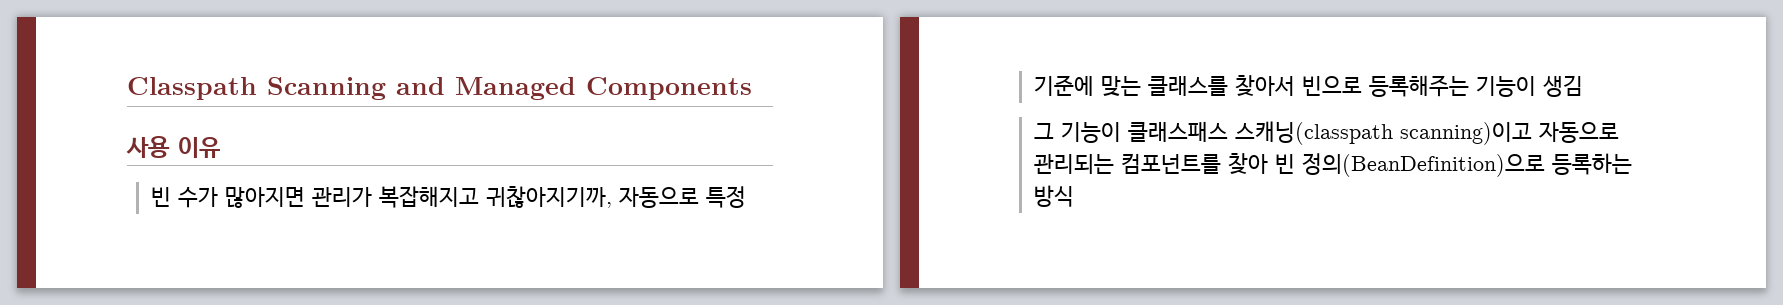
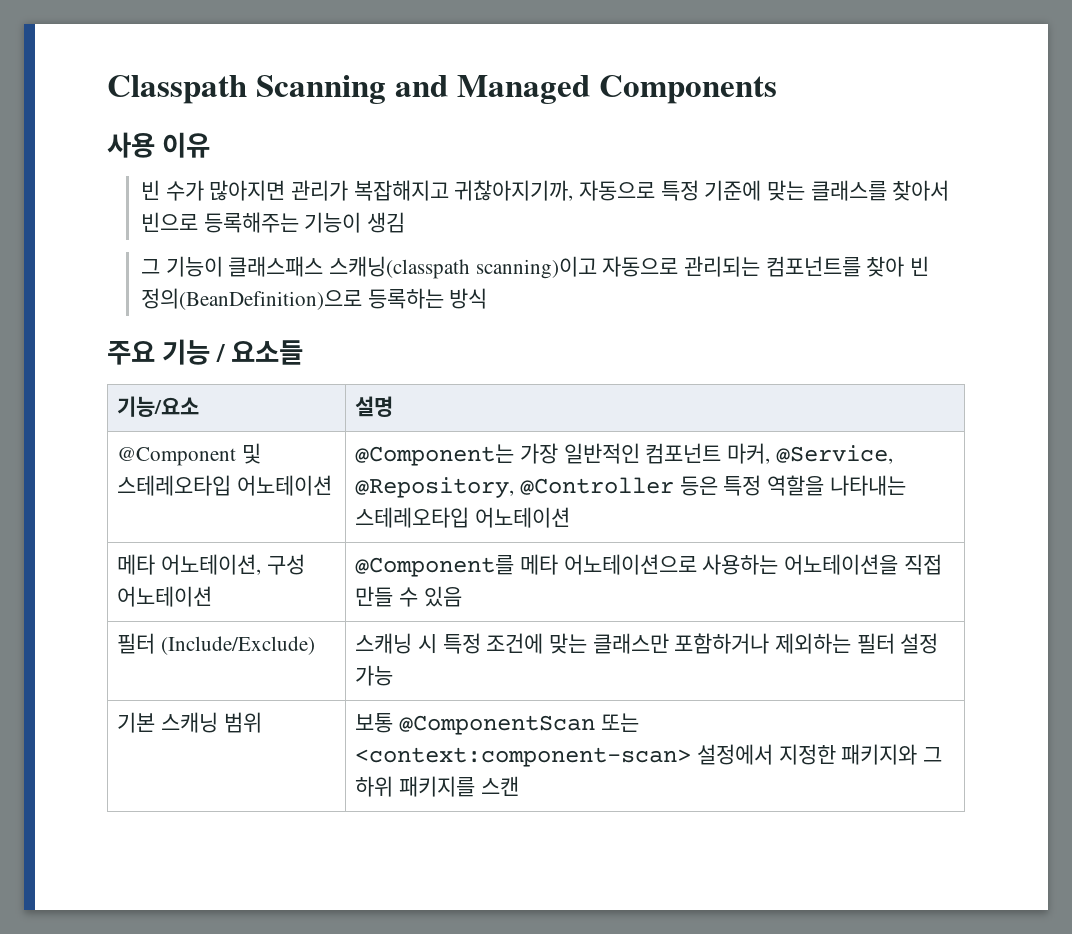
(1075, 196) none -> [107,339,304,365] [117,396,200,417] [355,396,394,417] [117,443,262,466] [117,475,333,496] [355,443,893,466] [355,475,906,498] [355,507,571,528] [117,554,305,575] [117,586,213,607] [355,554,942,577] [355,586,462,607] [117,633,316,655] [355,633,939,654] [355,665,394,686] [117,712,262,733] [355,713,639,735] [355,744,943,767] [355,776,519,797] // 주요 기능 / 요소들 // 기능/요소 | 설명 // @Component 및 스테레오타입 어노테이션 | @Component는 가장 일반적인 컴포넌트 마커, @Service, @Repository, @Controller 등은 특정 역할을 나타내는 스테레오타입 어노테이션 // 메타 어노테이션, 구성 어노테이션 | @Component를 메타 어노테이션으로 사용하는 어노테이션을 직접 만들 수 있음 // 필터 (Include/Exclude) | 스캐닝 시 특정 조건에 맞는 클래스만 포함하거나 제외하는 필터 설정 가능 // 기본 스캐닝 범위 | 보통 @ComponentScan 또는 <context:component-scan> 설정에서 지정한 패키지와 그 하위 패키지를 스캔

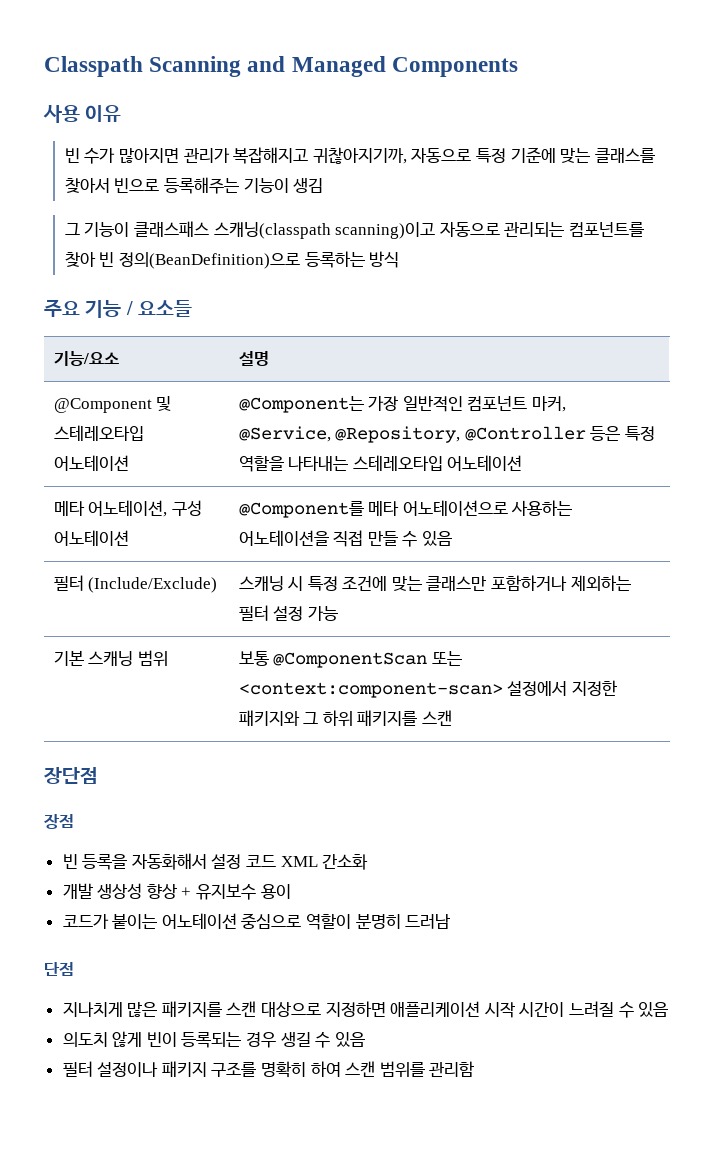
(519, 786) none -> [44,767,98,784] [44,814,74,829] [62,853,369,870] [62,883,291,900] [62,913,451,930] [44,962,74,976] [62,1001,669,1018] [62,1031,365,1048] [62,1061,475,1078] // 장단점 // 장점 // 빈 등록을 자동화해서 설정 코드 XML 간소화 // 개발 생상성 향상 + 유지보수 용이 // 코드가 붙이는 어노테이션 중심으로 역할이 분명히 드러남 // 단점 // 지나치게 많은 패키지를 스캔 대상으로 지정하면 애플리케이션 시작 시간이 느려질 수 있음 // 의도치 않게 빈이 등록되는 경우 생길 수 있음 // 필터 설정이나 패키지 구조를 명확히 하여 스캔 범위를 관리함

